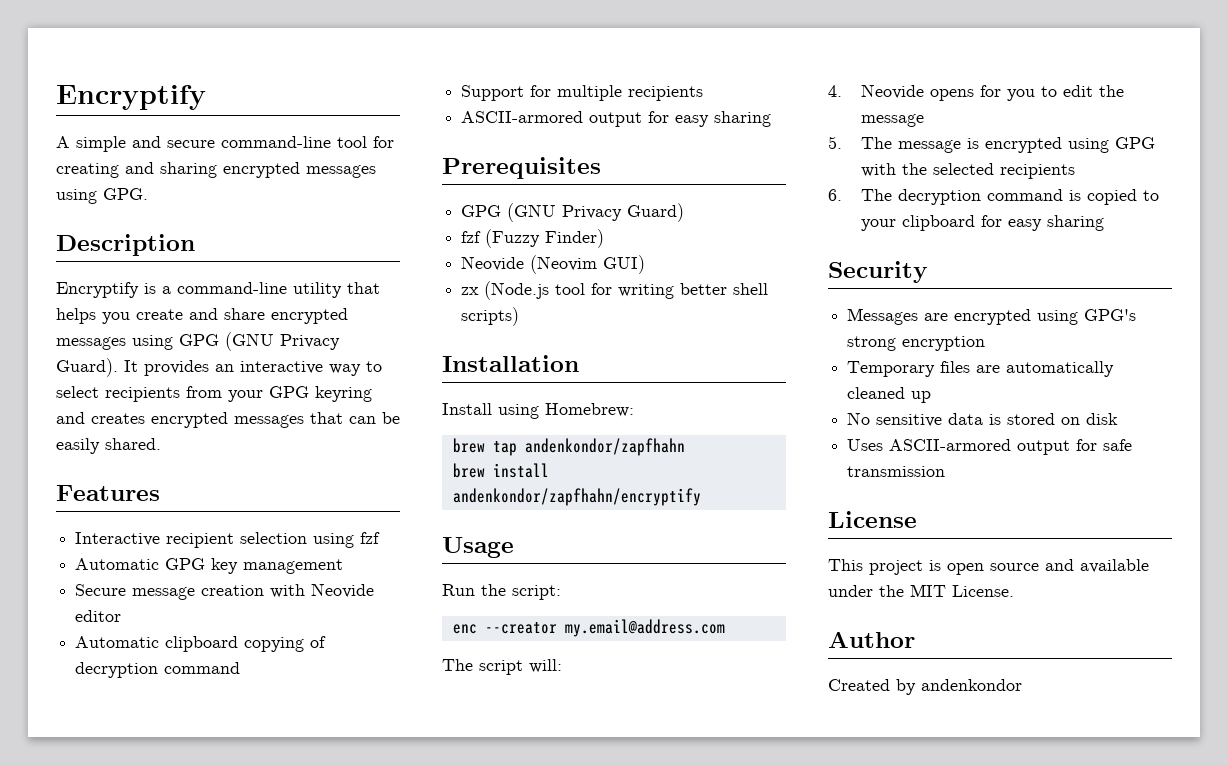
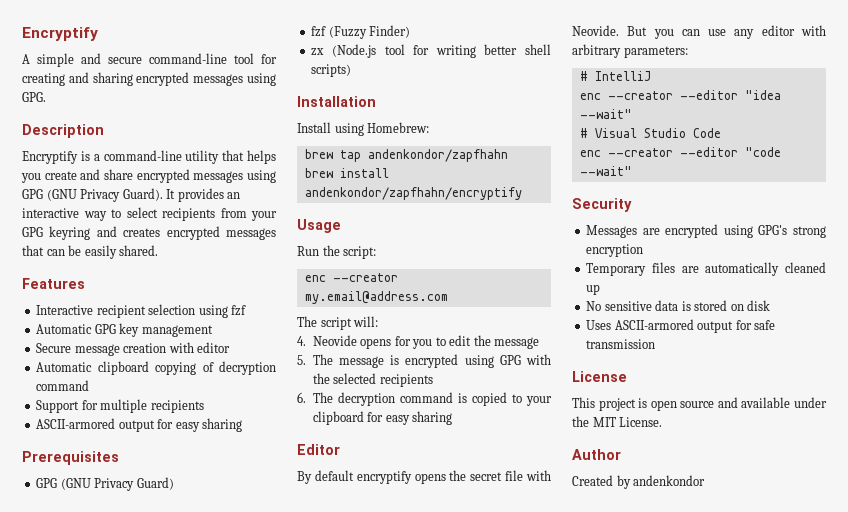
[311,583,375,598] Neovide -> (194, 347) none
[461,255,646,274] // Neovide (Neovim GUI) -> (411, 31) none
(1104, 223) none -> [297,444,340,455] [297,470,551,484] [572,25,826,39] [572,44,688,58] [579,71,651,81] [579,90,781,100] [579,109,632,119] [579,128,721,138] [579,147,781,157] [579,166,632,176] // Editor // By default encryptify opens the secret file with Neovide. But you can use any editor with arbitrary parameters: // # IntelliJ // enc --creator --editor "idea --wait" // # Visual Studio Code // enc --creator --editor "code --wait"

